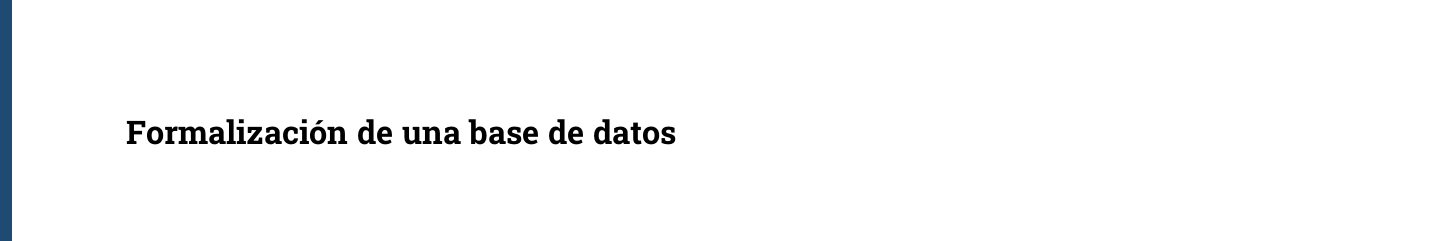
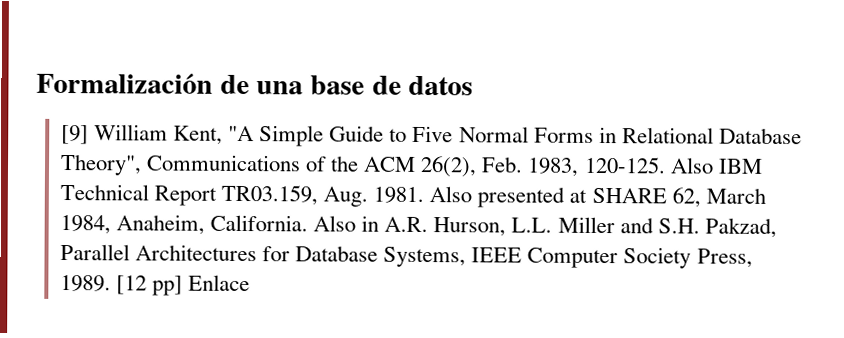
(676, 132) none -> [60,124,802,147] [59,153,763,178] [59,183,766,208] [59,214,777,238] [59,243,753,269] [59,274,251,296] // [9] William Kent, "A Simple Guide to Five Normal Forms in Relational Database Theory", Communications of the ACM 26(2), Feb. 1983, 120-125. Also IBM Technical Report TR03.159, Aug. 1981. Also presented at SHARE 62, March 1984, Anaheim, California. Also in A.R. Hurson, L.L. Miller and S.H. Pakzad, Parallel Architectures for Database Systems, IEEE Computer Society Press, 1989. [12 pp] Enlace

